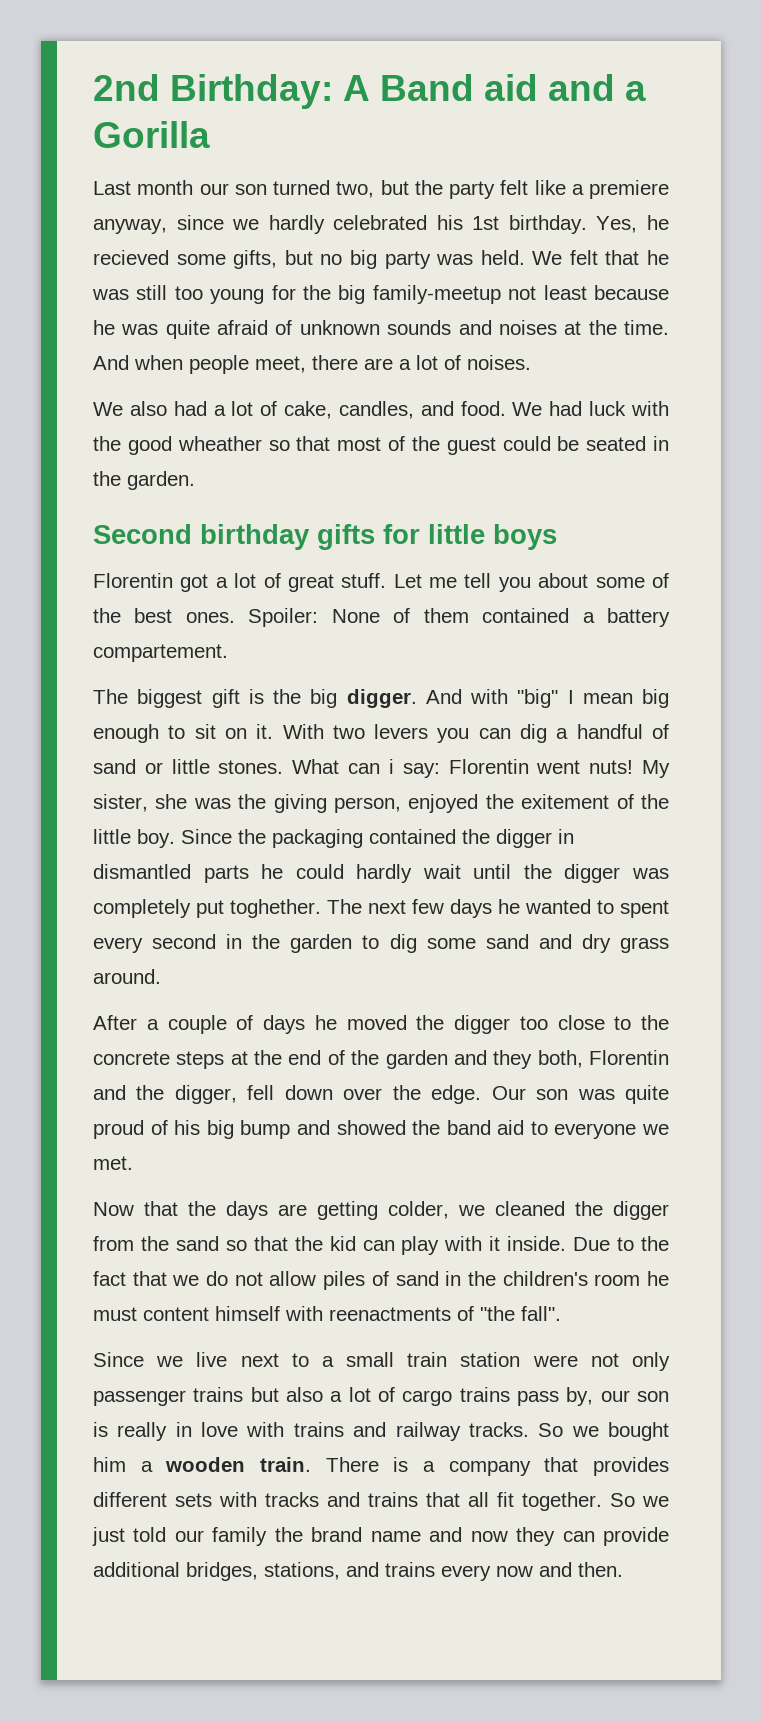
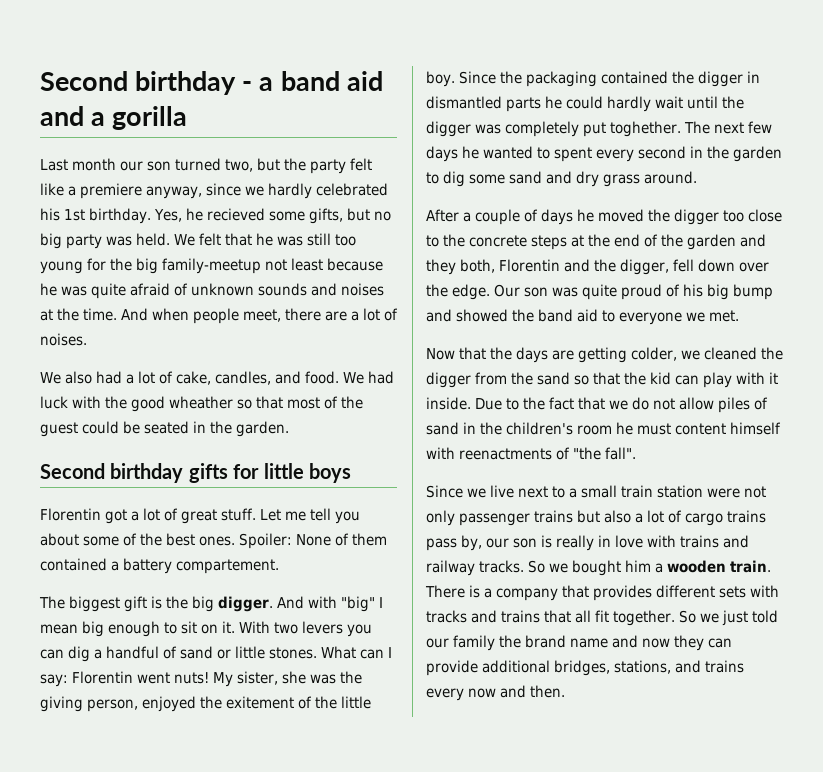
[93,74,474,109] 2nd Birthday: A Band -> [40,71,340,95] Second birthday - a band
[93,121,210,148] Gorilla -> [112,106,188,130] gorilla
[388,759,394,774] i -> [388,647,392,658] I

